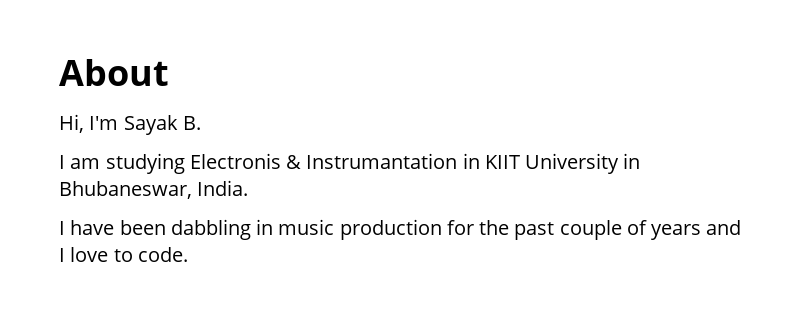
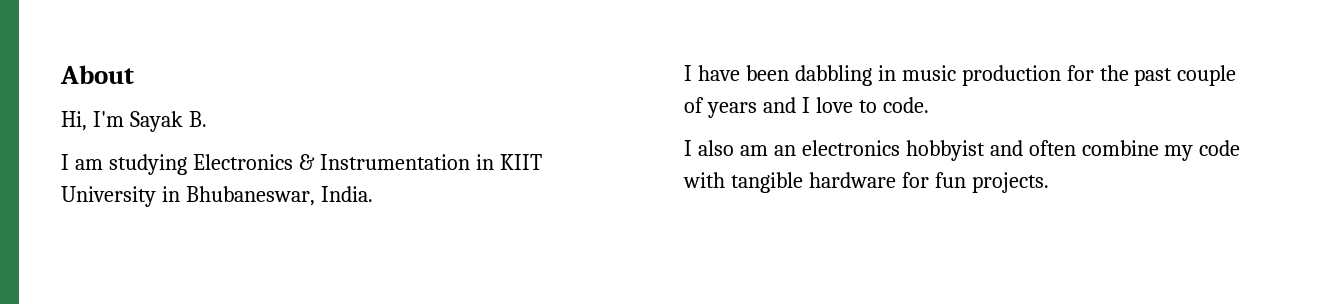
[189,153,458,169] Electronis & Instrumantation -> [192,154,470,170] Electronics & Instrumentation
(188, 254) none -> [684,140,1241,161] [683,172,1049,193] // I also am an electronics hobbyist and often combine my code with tangible hardware for fun projects.

